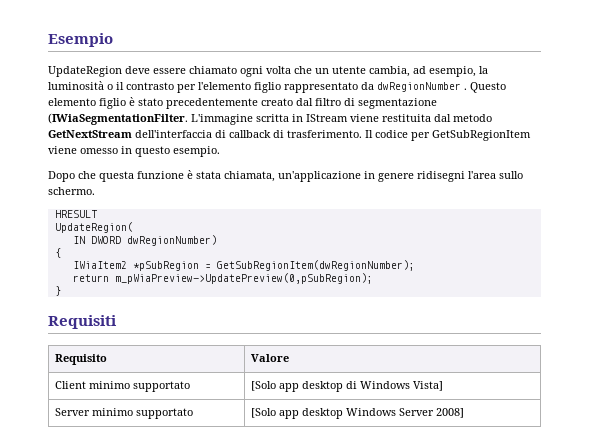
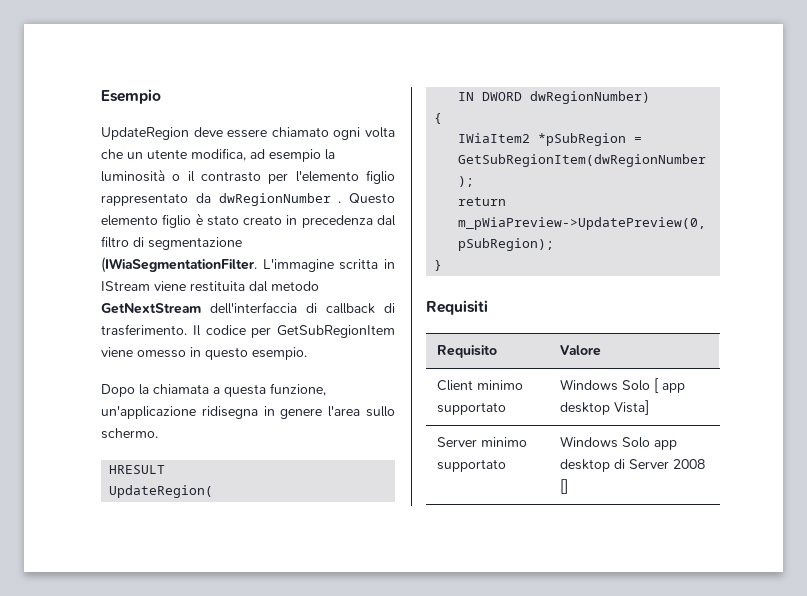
[369,66,476,77] cambia, ad esempio, -> [191,148,321,162] modifica, ad esempio
[166,98,293,109] precedentemente creato -> [243,215,373,228] creato in precedenza
[78,170,361,182] che questa funzione è stata chiamata, un'applicazione -> [139,383,326,397] [101,406,258,419] la chiamata a questa funzione, un'applicazione ridisegna
[417,171,465,182] ridisegni -> (323, 413) none
[250,381,410,392] [Solo app desktop di Windows -> [559,378,685,393] [559,402,610,415] Windows Solo [ app desktop
[250,408,464,419] [Solo app desktop Windows Server 2008] -> [559,436,677,450] [559,459,705,472] [559,479,568,494] Windows Solo app desktop di Server 2008 []

